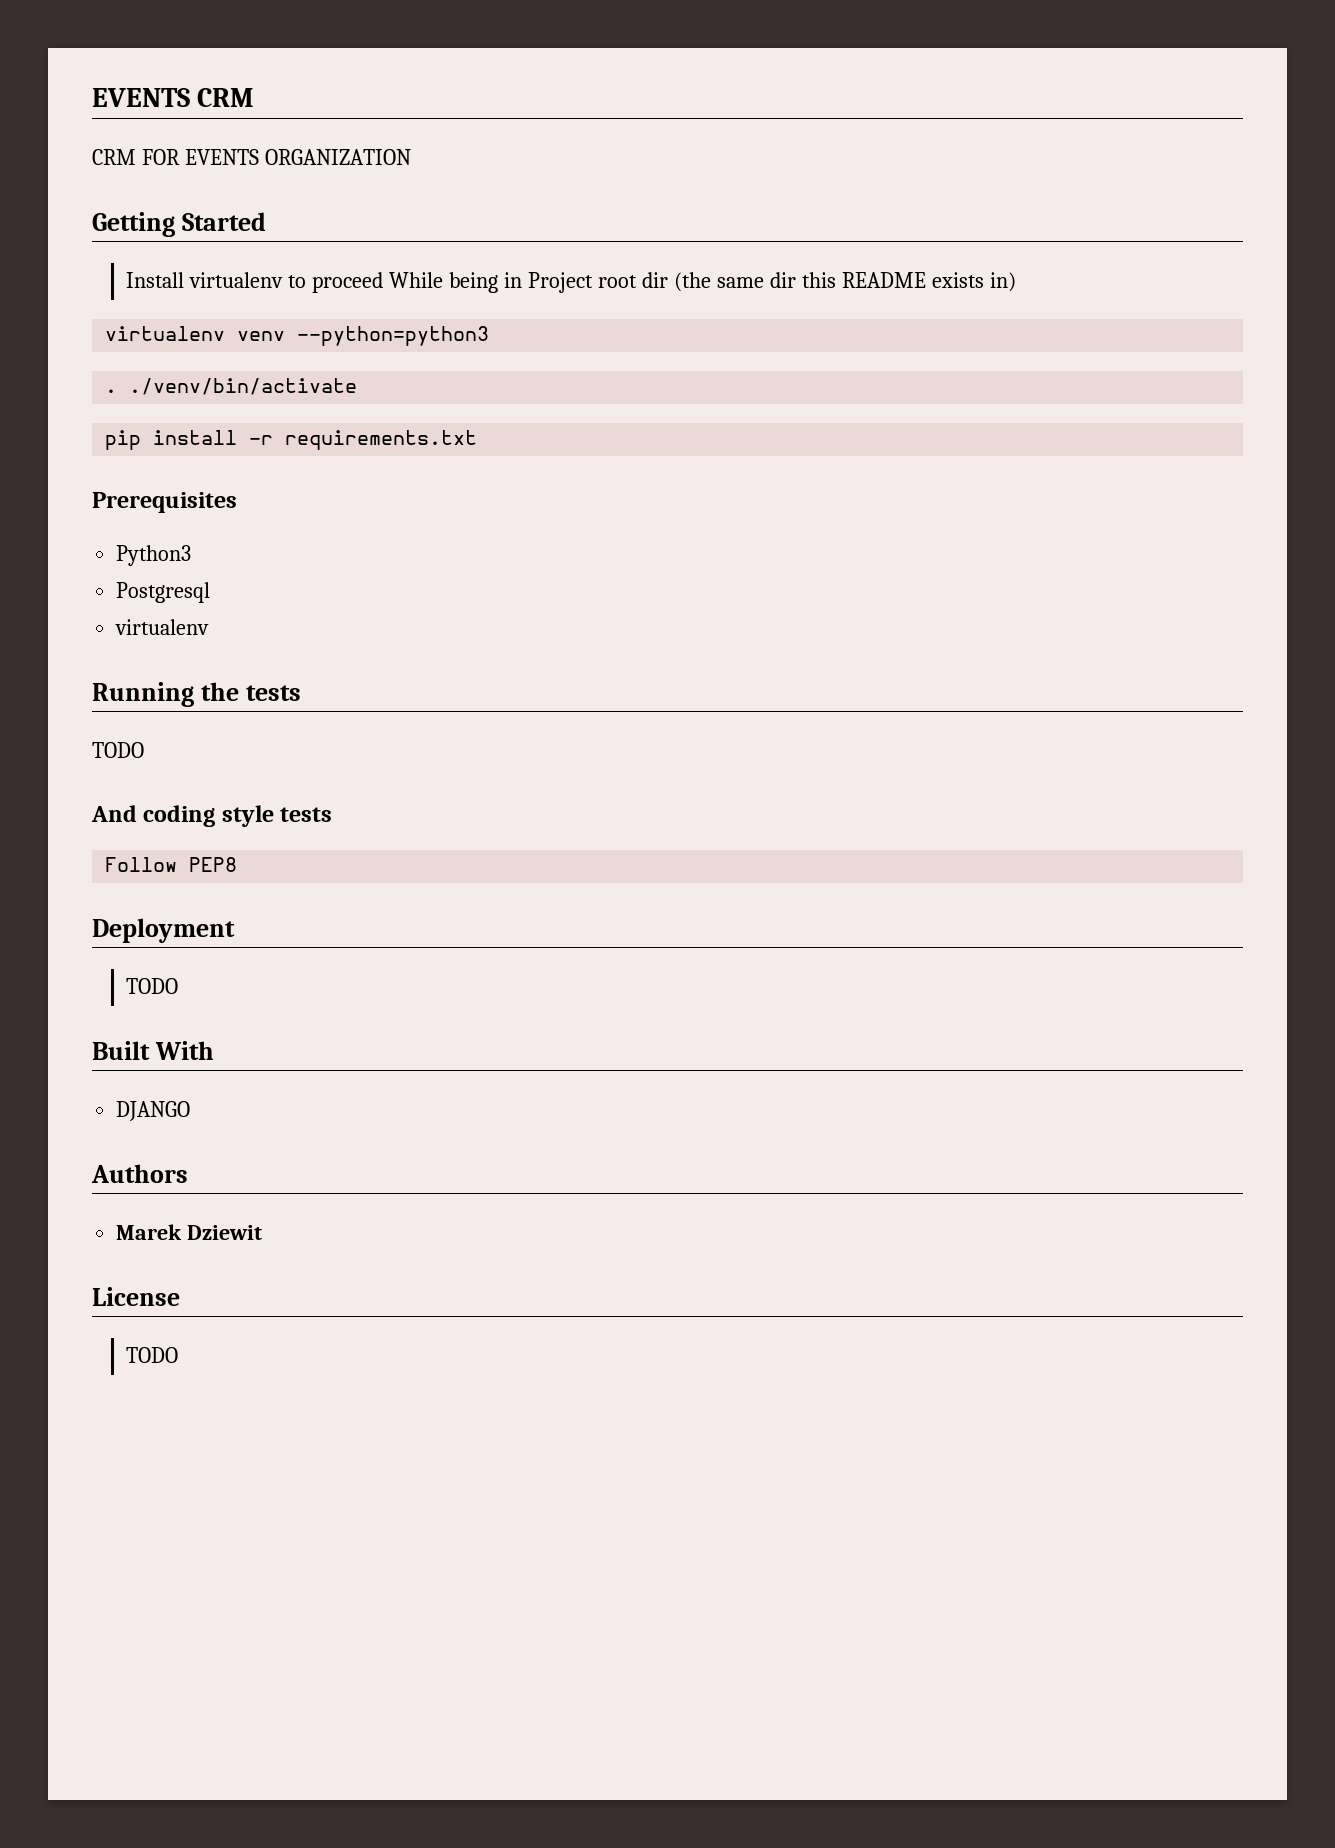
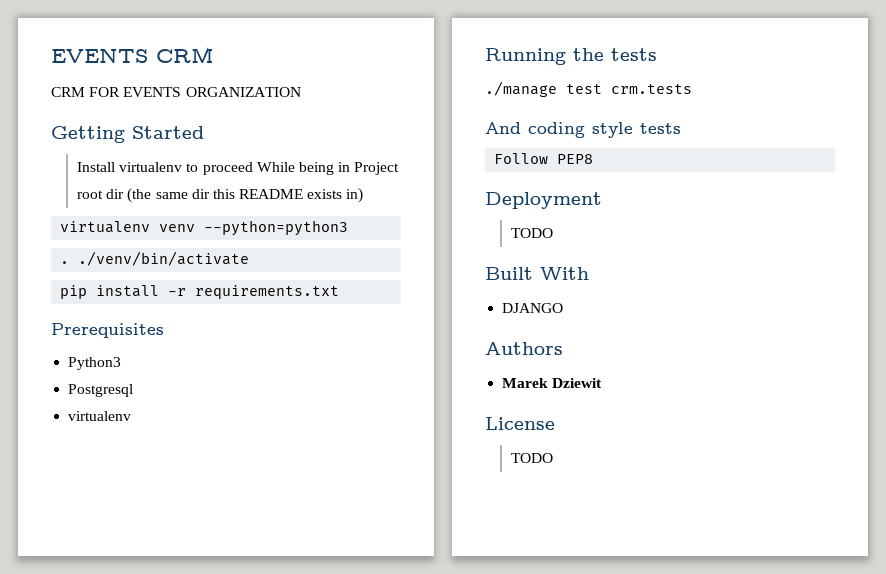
[92,742,144,758] TODO -> [485,81,692,97] ./manage test crm.tests

